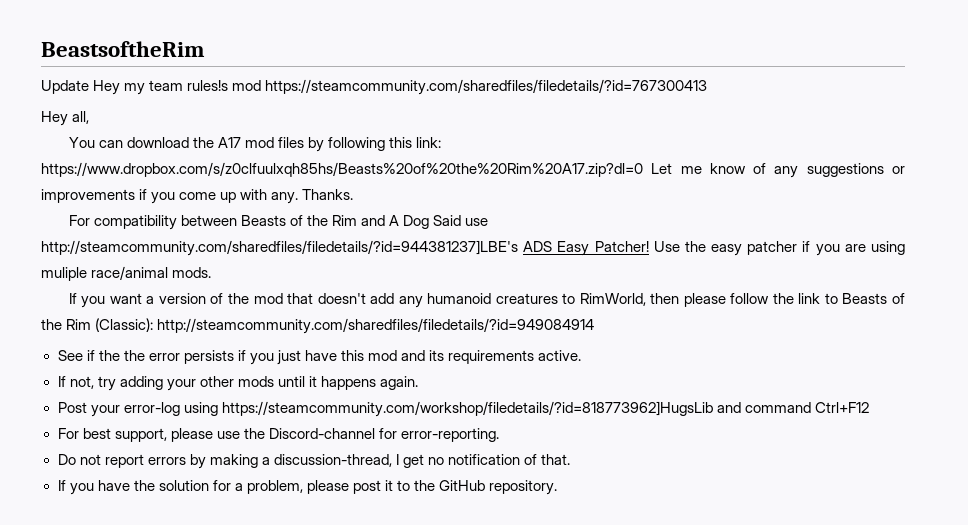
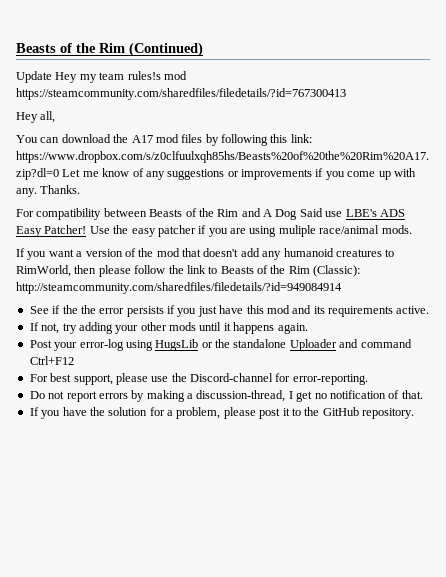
[41,41,205,57] BeastsoftheRim -> [16,42,203,57] Beasts of the Rim (Continued)
[41,240,518,256] http://steamcommunity.com/sharedfiles/filedetails/?id=944381237]LBE's -> [345,209,377,217] LBE's
[221,401,713,417] https://steamcommunity.com/workshop/filedetails/?id=818773962]HugsLib -> [155,339,337,351] HugsLib or the standalone Uploader

